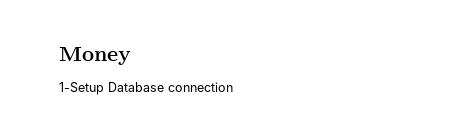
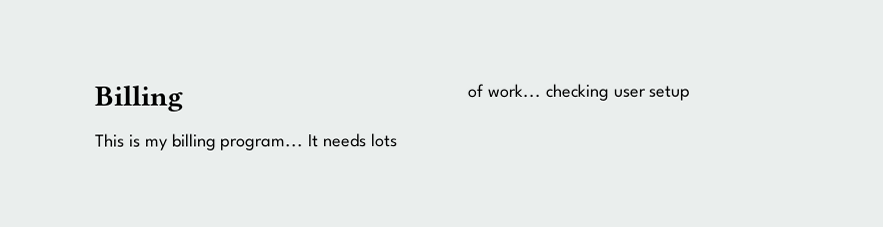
[59,47,131,65] [59,82,233,95] Money // 1-Setup Database connection -> [94,85,183,112] [95,133,399,151] [467,83,691,101] Billing // This is my billing program... It needs lots of work... checking user setup

